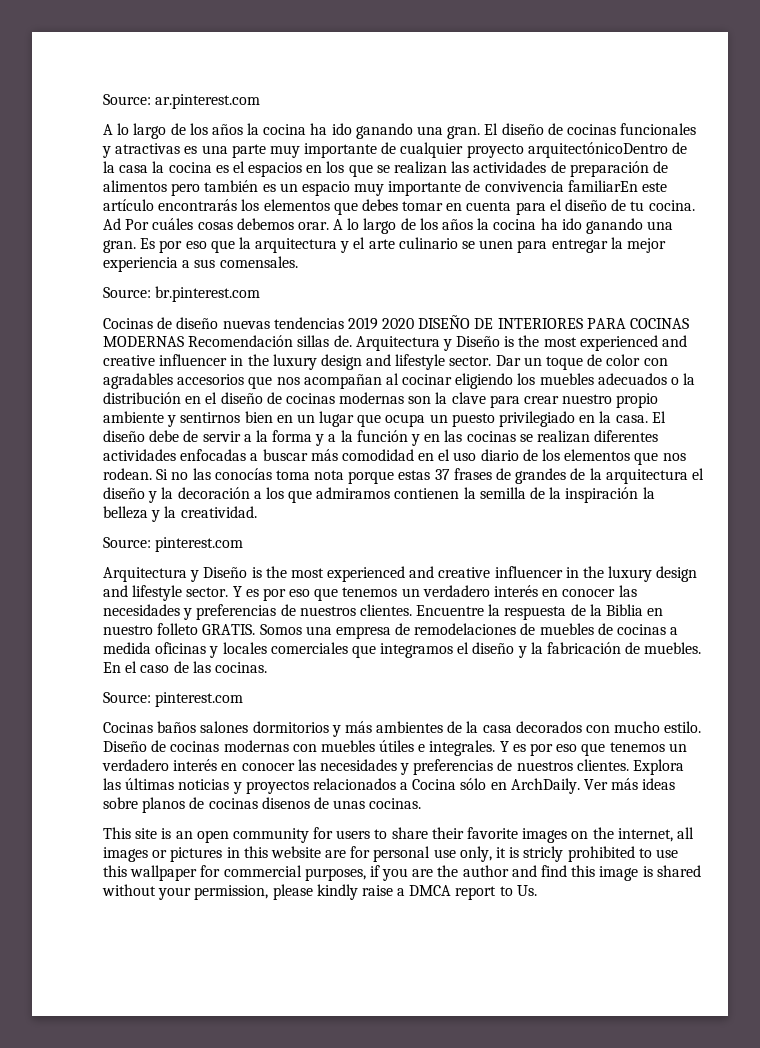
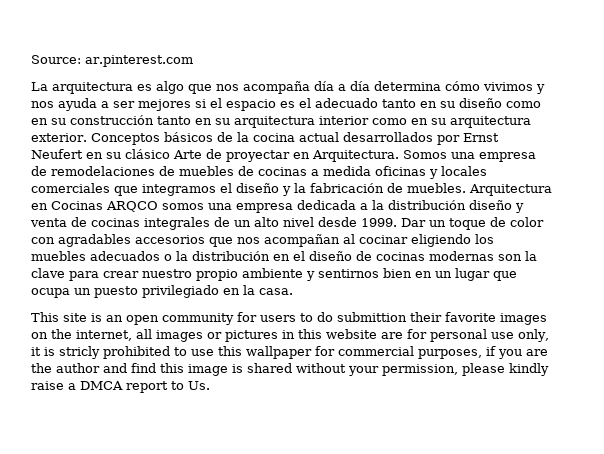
[103,123,697,139] [102,142,688,158] [103,161,668,177] [103,180,668,196] [103,199,695,215] [103,218,674,234] [103,237,666,253] [103,256,298,272] [103,286,261,302] [103,315,690,330] [103,335,688,351] [103,354,492,370] A lo largo de los años la cocina ha ido ganando una gran. El diseño de cocinas funcionales y atractivas es una parte muy importante de cualquier proyecto arquitectónicoDentro de la casa la cocina es el espacios en los que se realizan las actividades de preparación de alimentos pero también es un espacio muy importante de convivencia familiarEn este artículo encontrarás los elementos que debes tomar en cuenta para el diseño de tu cocina. Ad Por cuáles cosas debemos orar. A lo largo de los años la cocina ha ido ganando una gran. Es por eso que la arquitectura y el arte culinario se unen para entregar la mejor experiencia a sus comensales. // Source: br.pinterest.com // Cocinas de diseño nuevas tendencias 2019 2020 DISEÑO DE INTERIORES PARA COCINAS MODERNAS Recomendación sillas de. Arquitectura y Diseño is the most experienced and creative influencer in the luxury design and lifestyle sector. -> [31,81,545,94] [31,98,541,111] [31,115,531,128] [31,132,499,145] [31,149,536,162] [31,166,487,179] [31,183,552,196] [31,200,524,213] [30,217,397,230] La arquitectura es algo que nos acompaña día a día determina cómo vivimos y nos ayuda a ser mejores si el espacio es el adecuado tanto en su diseño como en su construcción tanto en su arquitectura interior como en su arquitectura exterior. Conceptos básicos de la cocina actual desarrollados por Ernst Neufert en su clásico Arte de proyectar en Arquitectura. Somos una empresa de remodelaciones de muebles de cocinas a medida oficinas y locales comerciales que integramos el diseño y la fabricación de muebles. Arquitectura en Cocinas ARQCO somos una empresa dedicada a la distribución diseño y venta de cocinas integrales de un alto nivel desde 1999.
[651,411,666,423] [103,430,659,446] [103,449,686,465] [103,468,704,484] [103,487,655,503] [103,506,257,522] [103,537,244,552] [103,566,698,582] [103,585,637,601] [103,604,664,620] [103,623,679,639] [103,642,702,658] [103,661,267,673] [103,692,244,707] [103,721,702,737] [103,740,687,756] [102,759,685,775] [103,778,676,794] [103,797,422,813] El diseño debe de servir a la forma y a la función y en las cocinas se realizan diferentes actividades enfocadas a buscar más comodidad en el uso diario de los elementos que nos rodean. Si no las conocías toma nota porque estas 37 frases de grandes de la arquitectura el diseño y la decoración a los que admiramos contienen la semilla de la inspiración la belleza y la creatividad. // Source: pinterest.com // Arquitectura y Diseño is the most experienced and creative influencer in the luxury design and lifestyle sector. Y es por eso que tenemos un verdadero interés en conocer las necesidades y preferencias de nuestros clientes. Encuentre la respuesta de la Biblia en nuestro folleto GRATIS. Somos una empresa de remodelaciones de muebles de cocinas a medida oficinas y locales comerciales que integramos el diseño y la fabricación de muebles. En el caso de las cocinas. // Source: pinterest.com // Cocinas baños salones dormitorios y más ambientes de la casa decorados con mucho estilo. Diseño de cocinas modernas con muebles útiles e integrales. Y es por eso que tenemos un verdadero interés en conocer las necesidades y preferencias de nuestros clientes. Explora las últimas noticias y proyectos relacionados a Cocina sólo en ArchDaily. Ver más ideas sobre planos de cocinas disenos de unas cocinas. -> (293, 291) none
[391,827,428,839] share -> [317,312,407,322] do submittion

